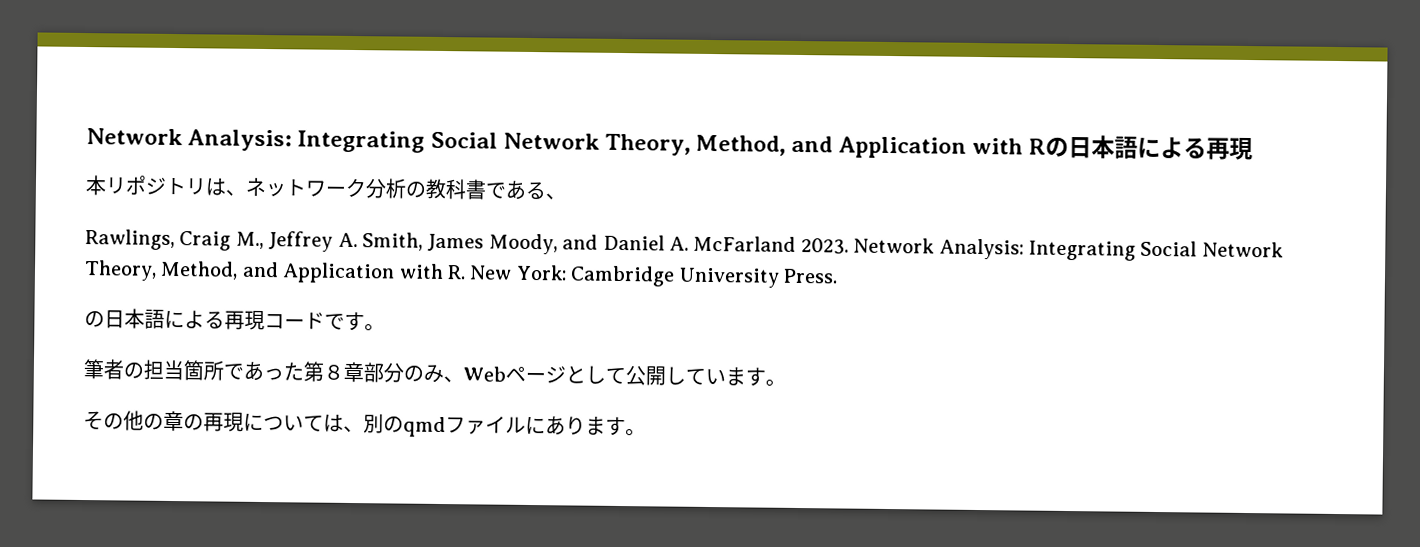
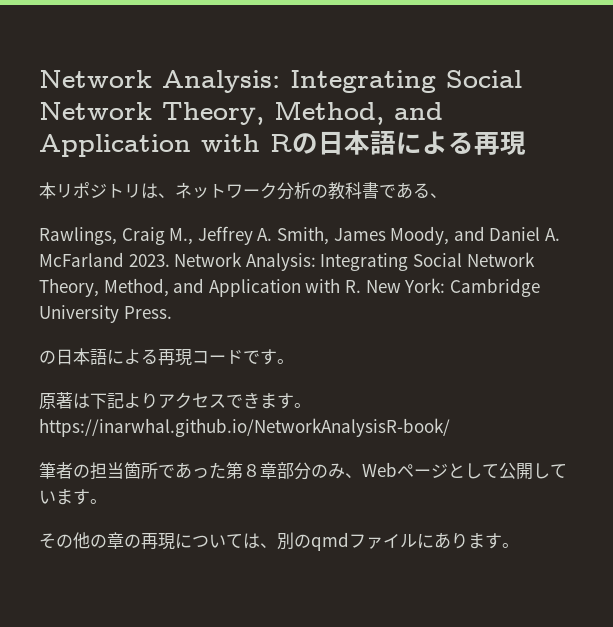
(385, 327) none -> [39,392,311,409] [39,418,450,437] // 原著は下記よりアクセスできます。https://inarwhal.github.io/NetworkAnalysisR-book/

